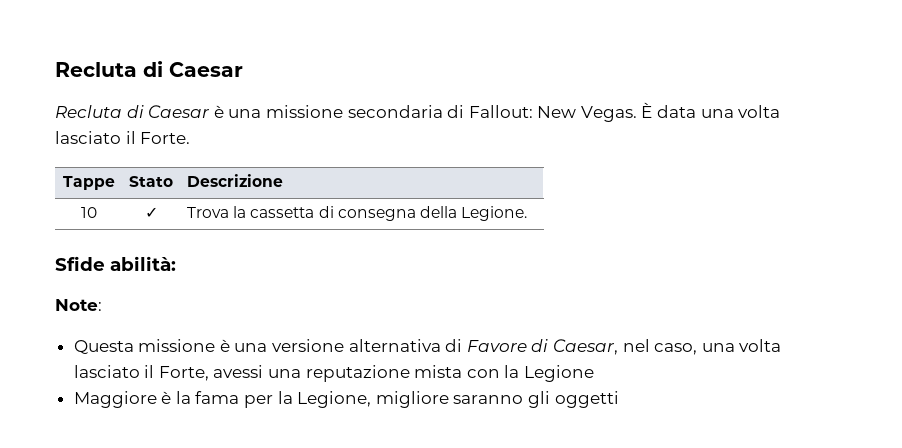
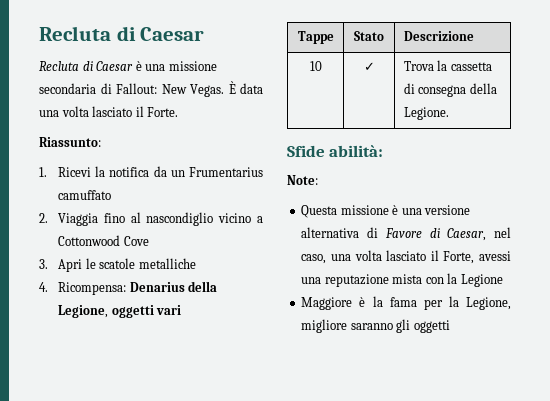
(191, 138) none -> [39,137,101,147] [39,166,263,177] [58,190,112,200] [39,212,263,226] [58,235,149,246] [39,258,196,272] [39,281,218,295] [58,305,182,318] // Riassunto: // 1. Ricevi la notifica da un Frumentarius camuffato // 2. Viaggia fino al nascondiglio vicino a Cottonwood Cove // 3. Apri le scatole metalliche // 4. Ricompensa: Denarius della Legione, oggetti vari

